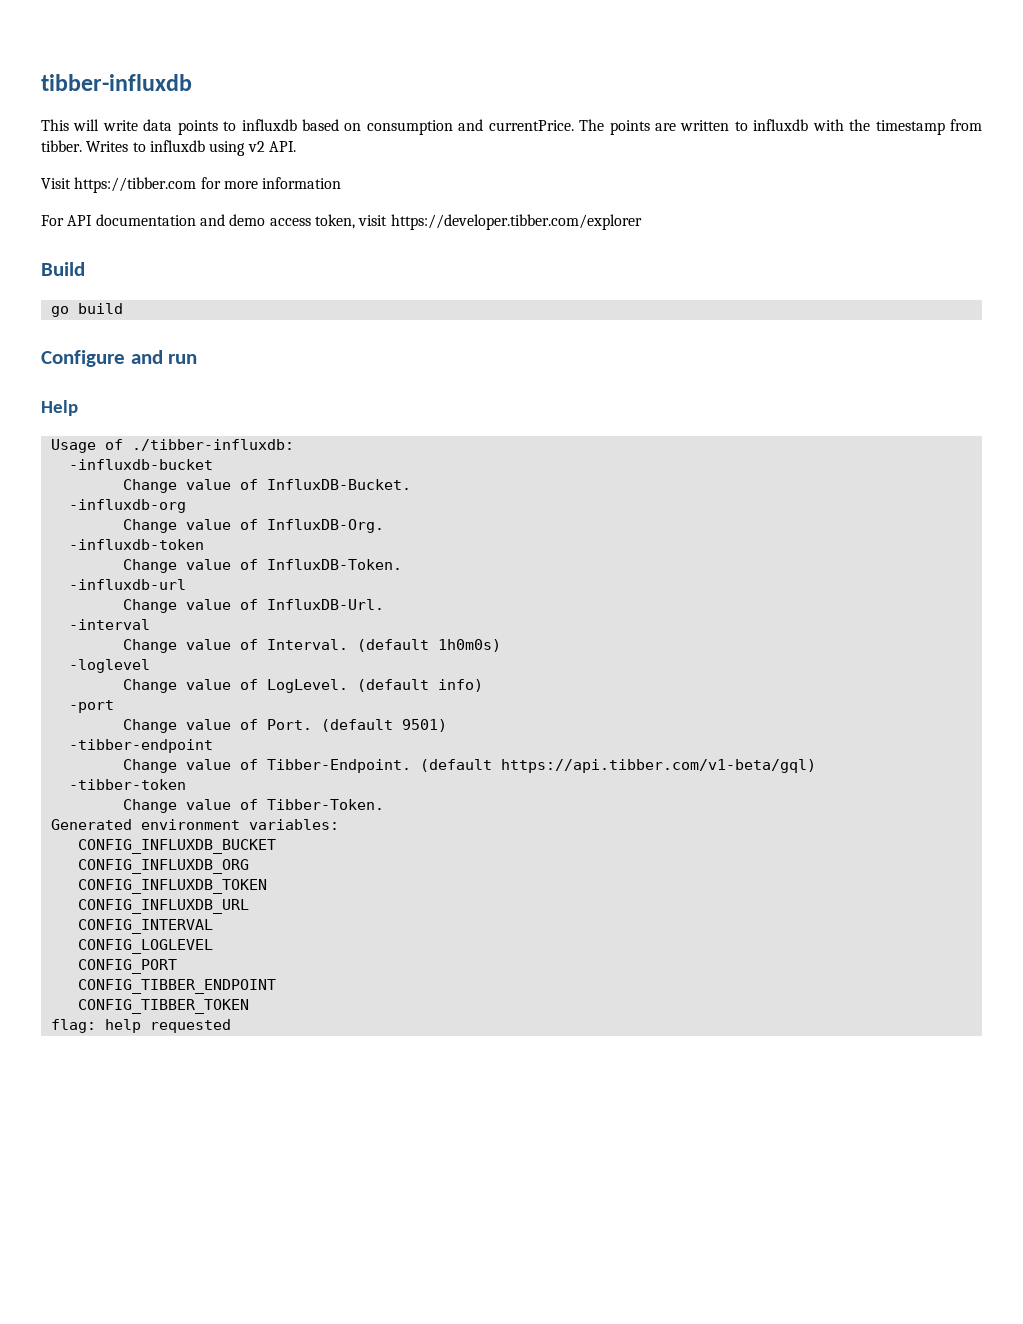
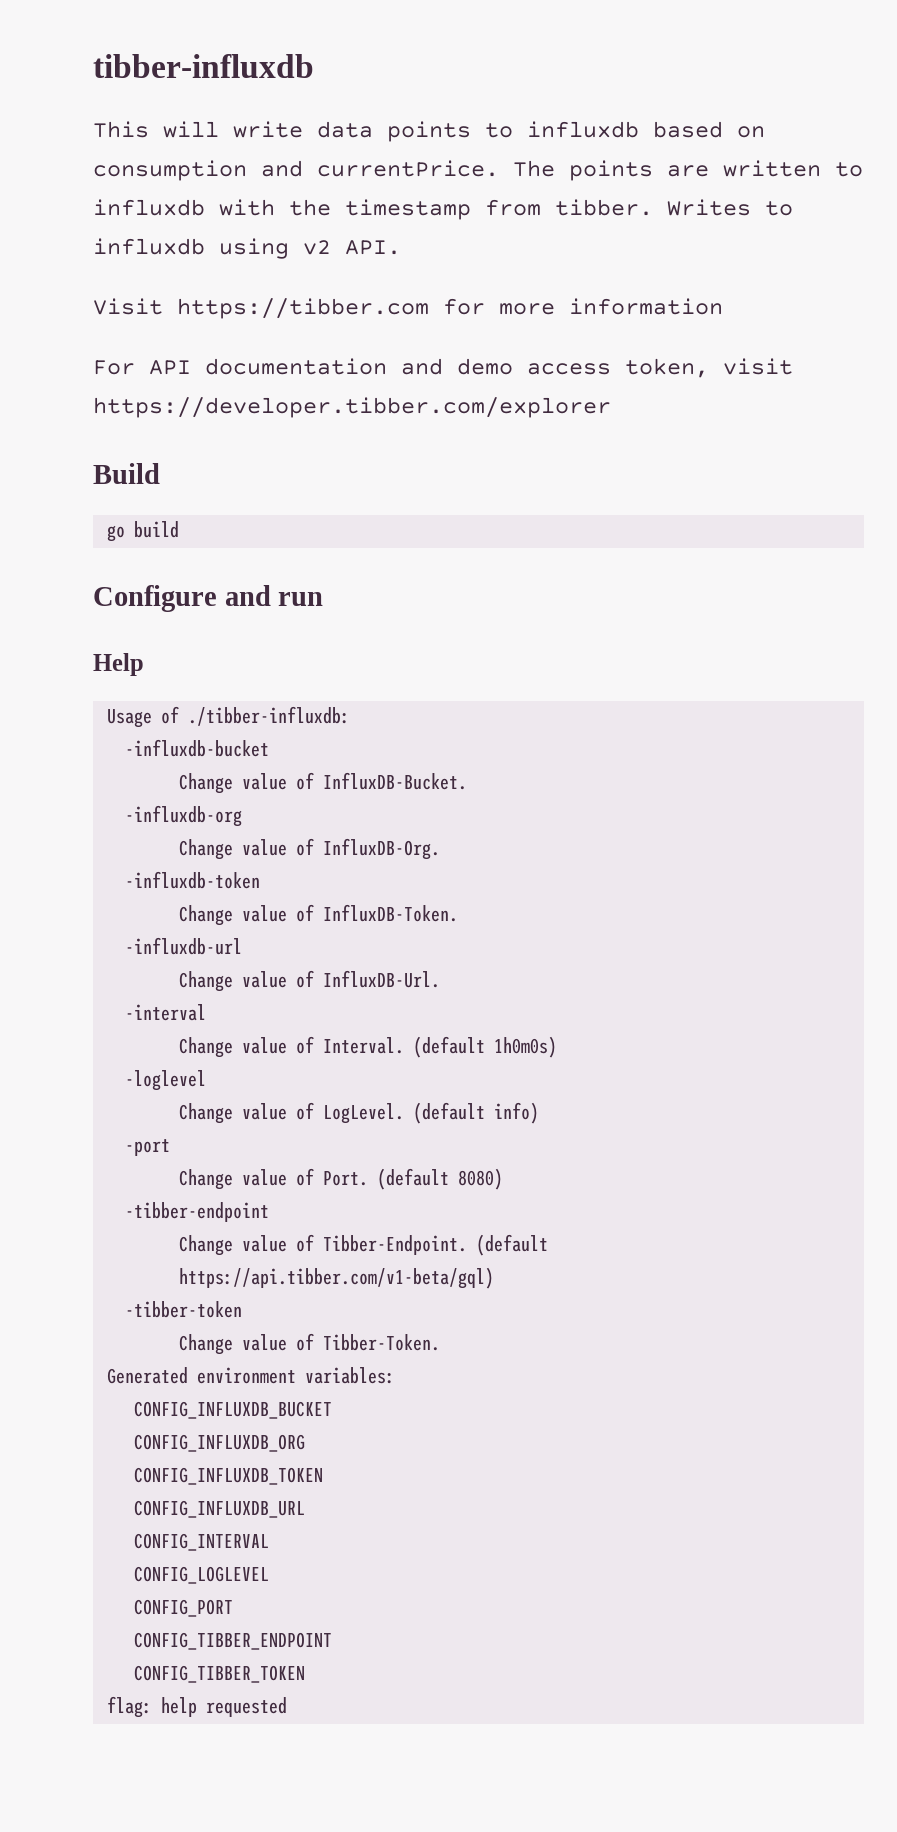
[401,719,447,732] 9501) -> [458,1168,504,1190] 8080)

